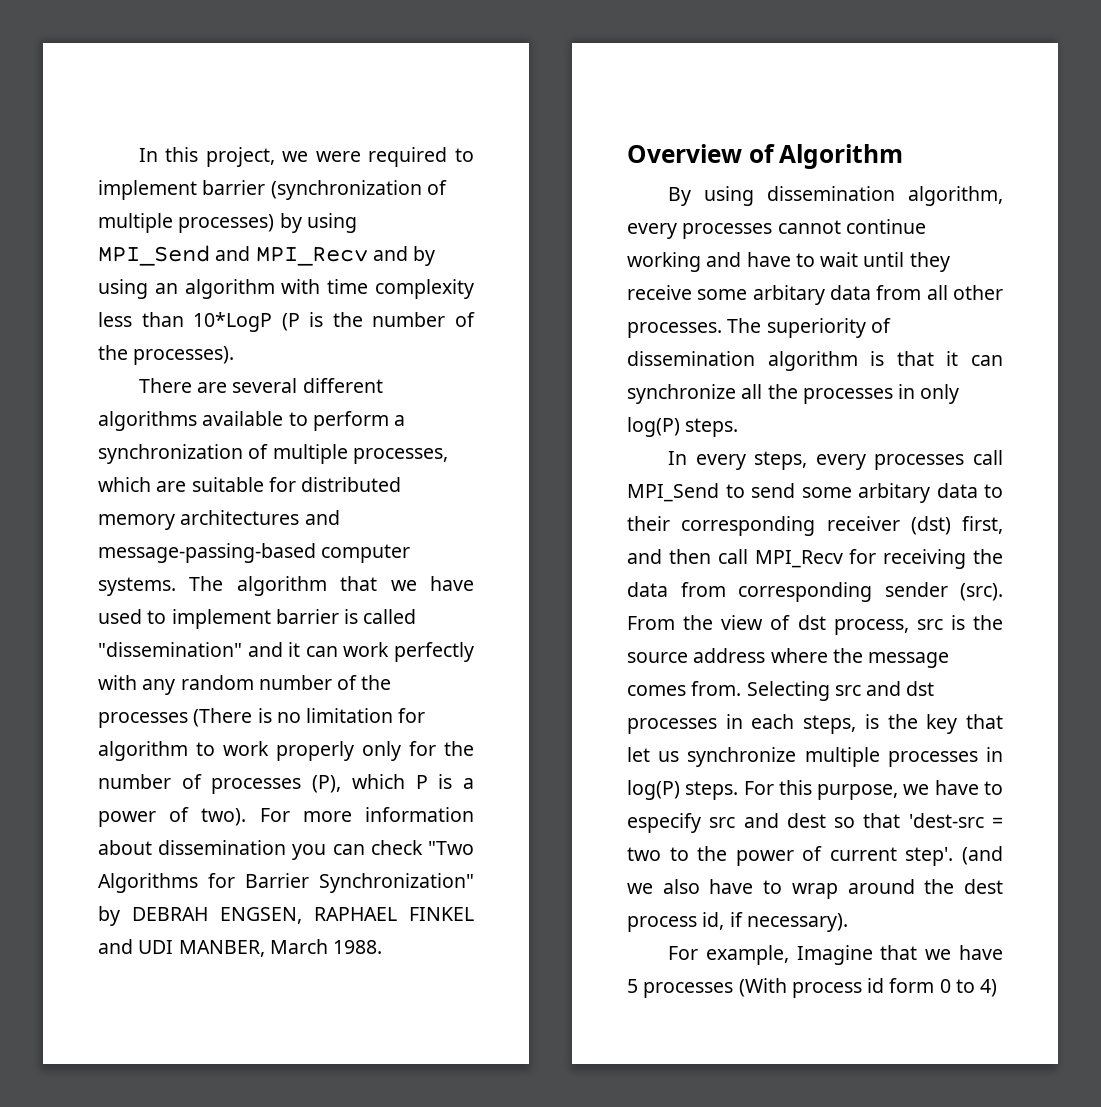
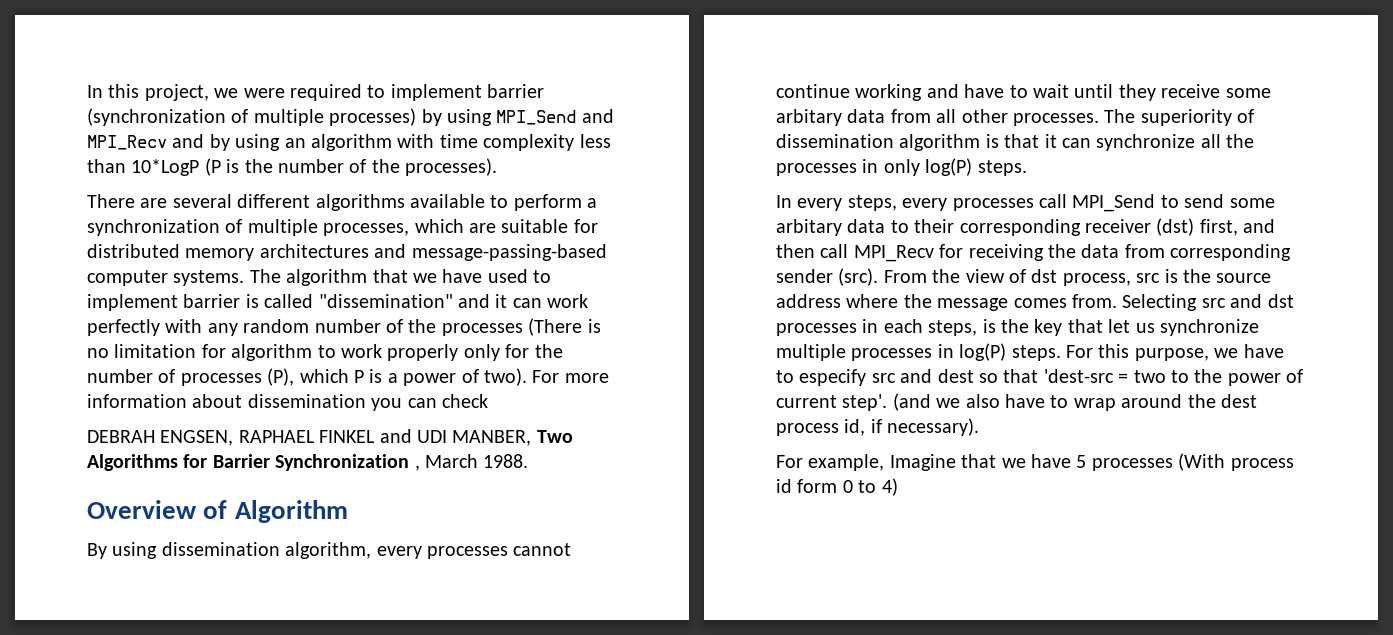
[427,841,474,855] [98,873,474,893] [98,906,120,926] "Two Algorithms for Barrier Synchronization" by -> (488, 401) //
(265, 948) none -> [536,430,573,443] [87,454,420,471] Two Algorithms for Barrier Synchronization ,

